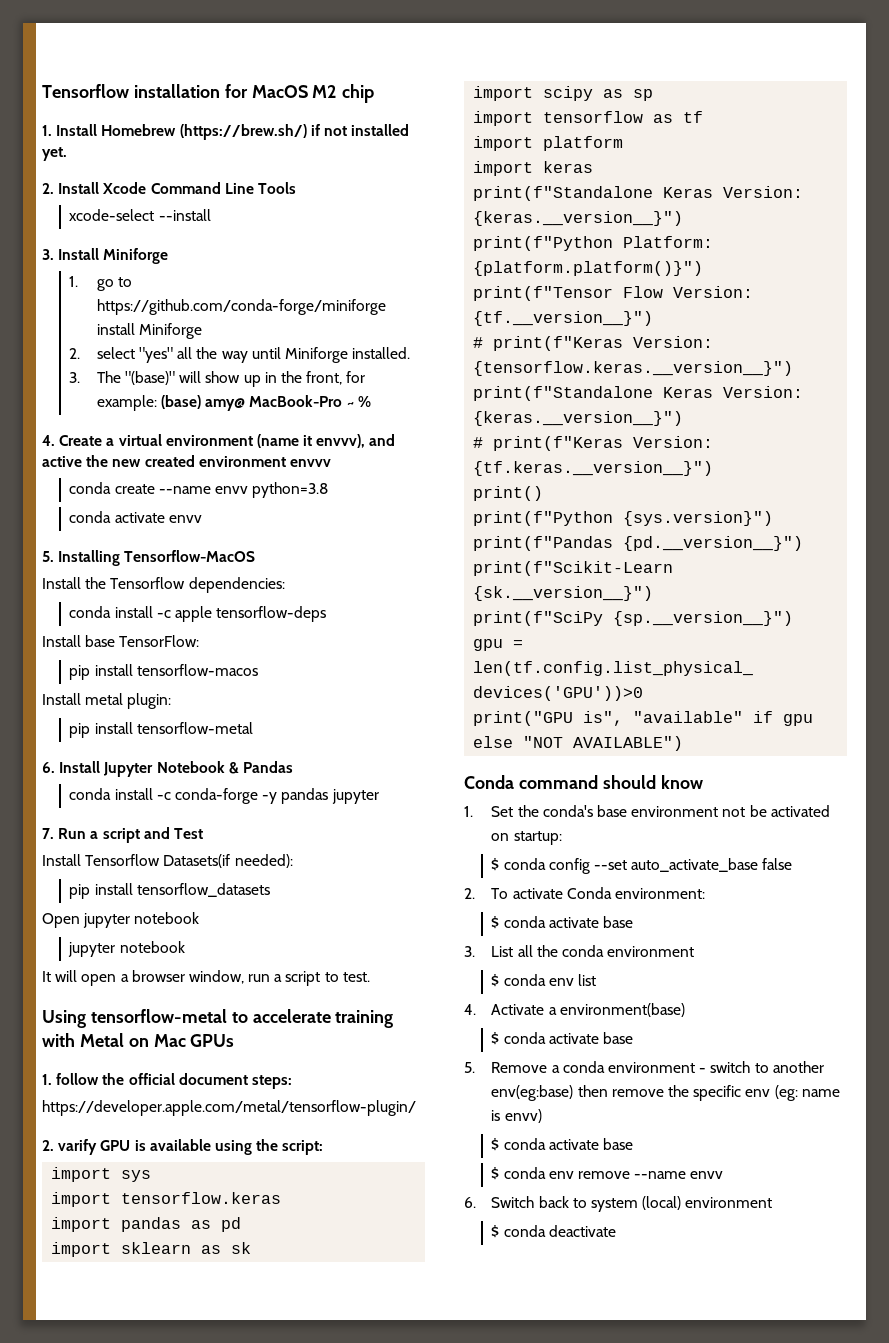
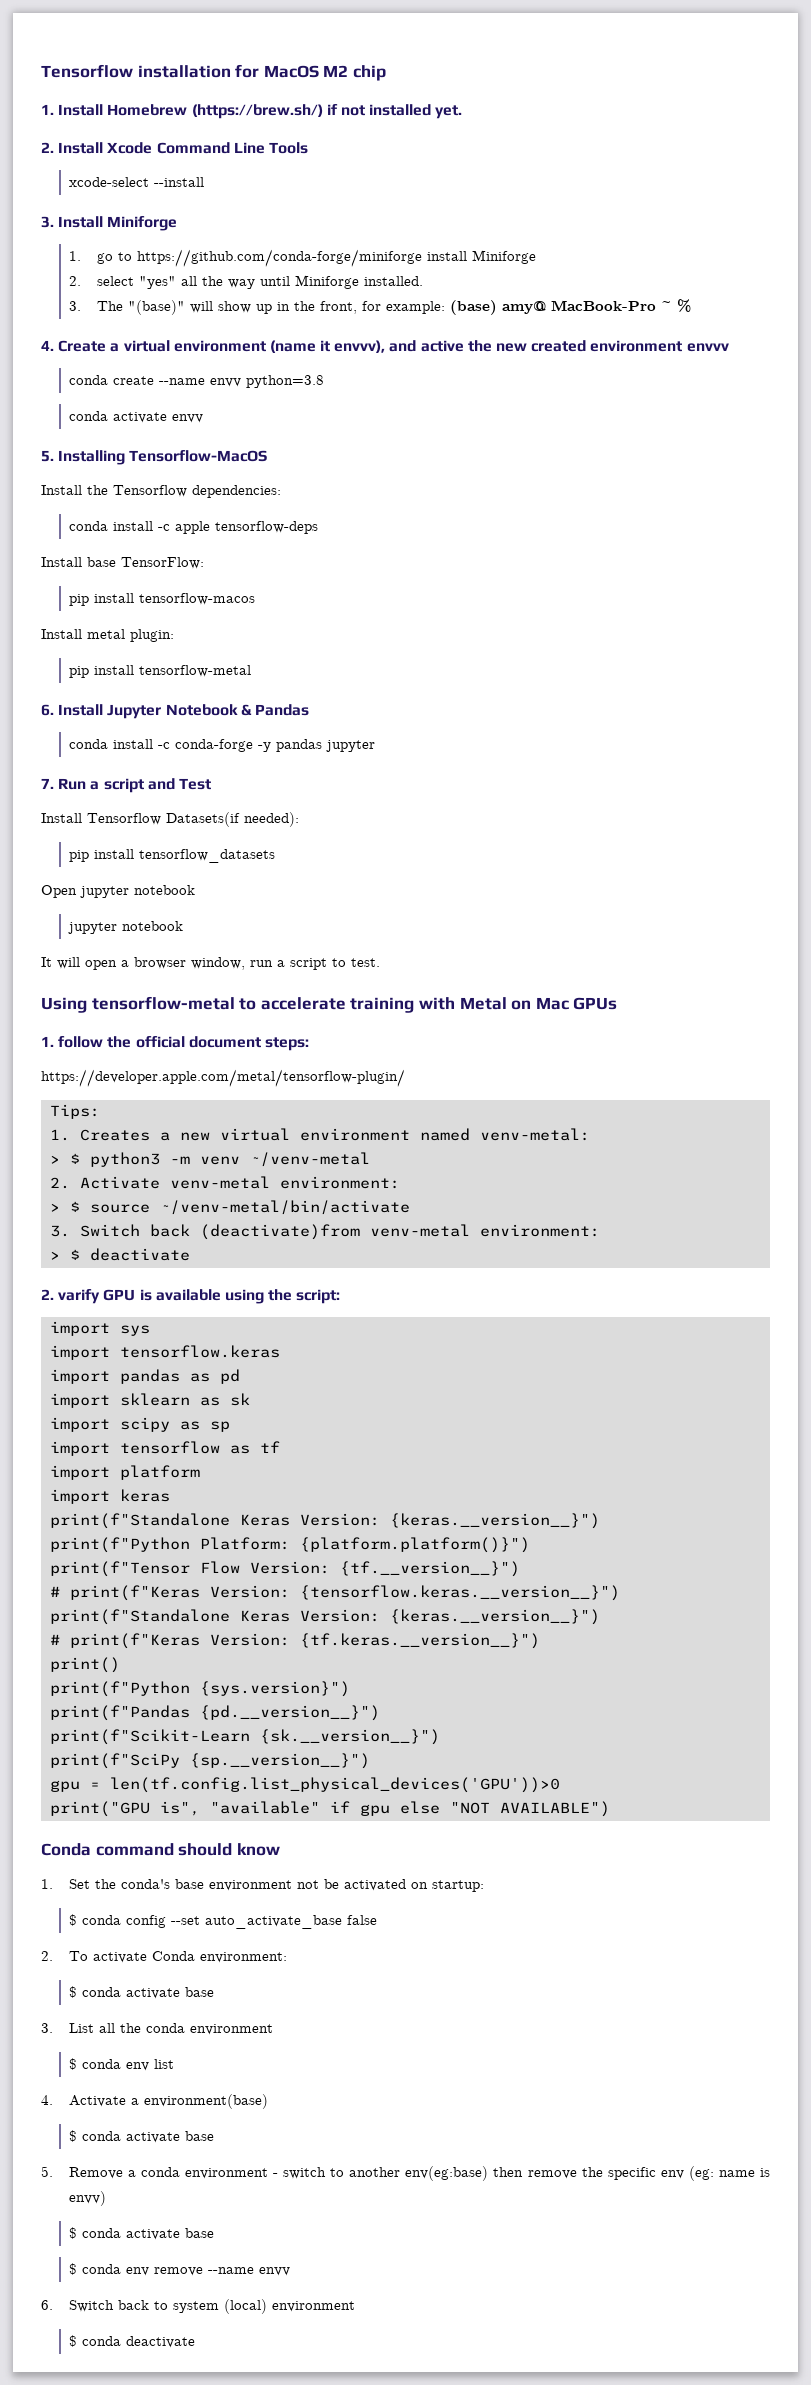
(416, 1108) none -> [49,1104,100,1119] [49,1128,590,1141] [49,1152,370,1167] [49,1176,400,1189] [49,1200,410,1215] [49,1224,600,1240] [49,1248,190,1261] // Tips: // 1. Creates a new virtual environment named venv-metal: // > $ python3 -m venv ~/venv-metal // 2. Activate venv-metal environment: // > $ source ~/venv-metal/bin/activate // 3. Switch back (deactivate)from venv-metal environment: // > $ deactivate

